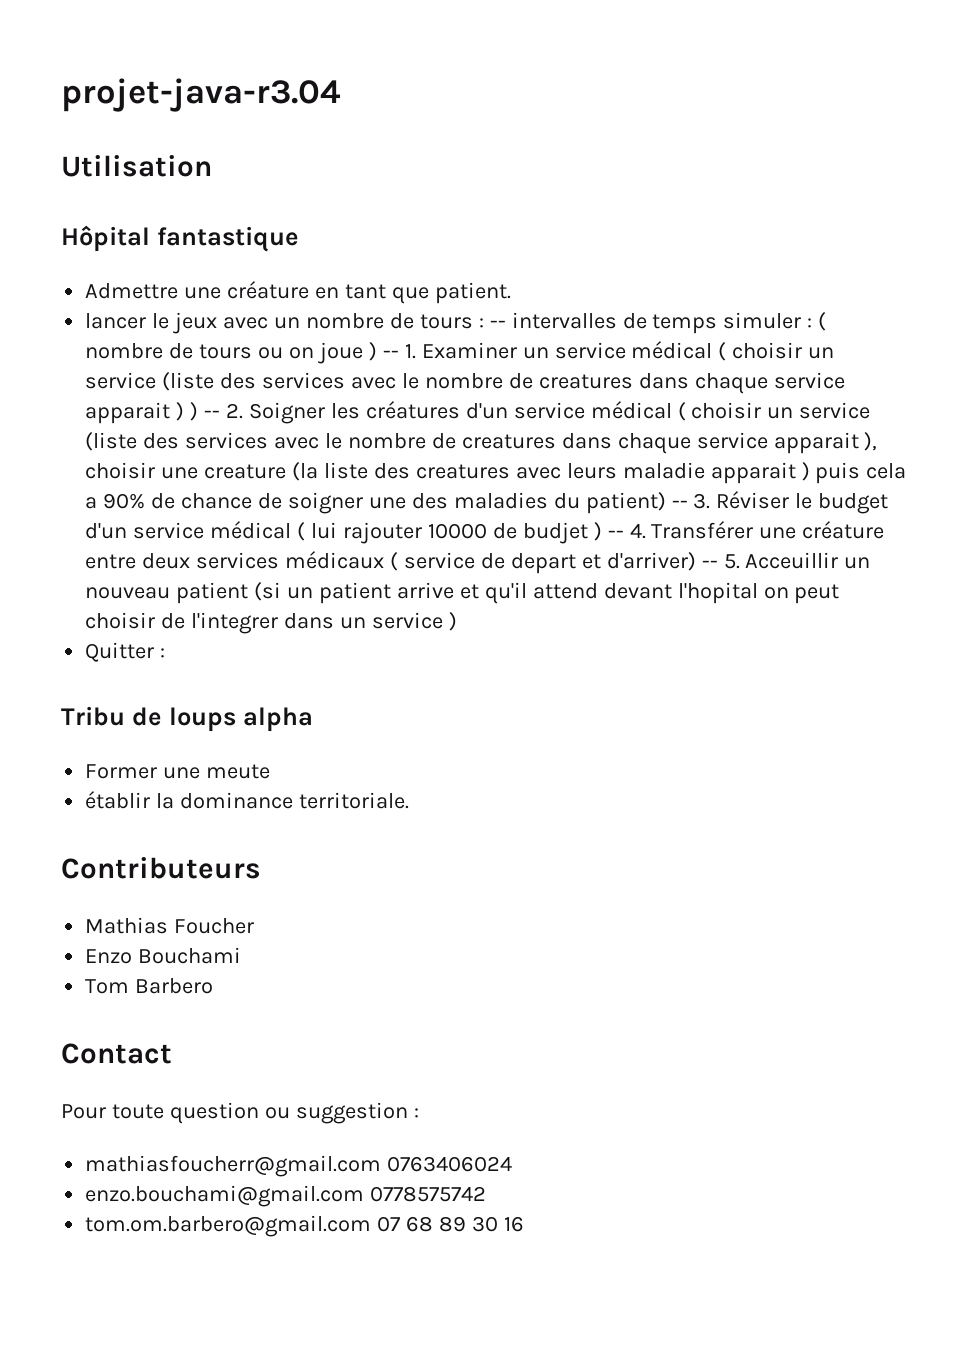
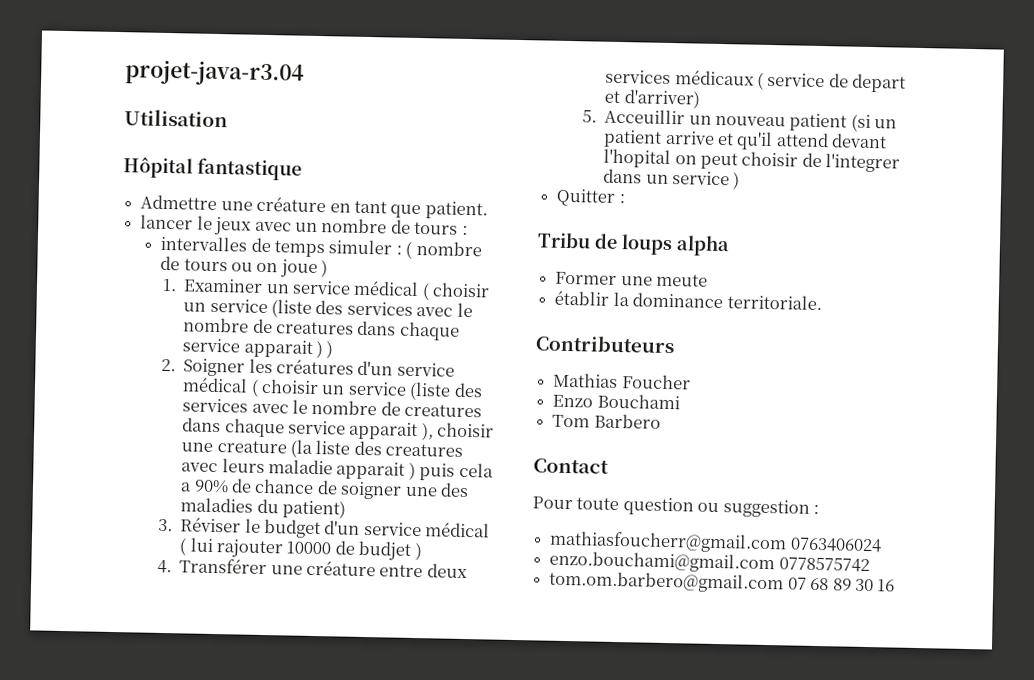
[489,320,506,328] -- -> (468, 230) //
[382,350,399,358] -- -> (329, 268) //
[204,410,221,418] -- -> (334, 349) //
[671,500,688,508] -- -> (346, 509) //
[607,530,624,538] -- -> (422, 551) //
[701,560,718,568] -- -> (700, 99) //

